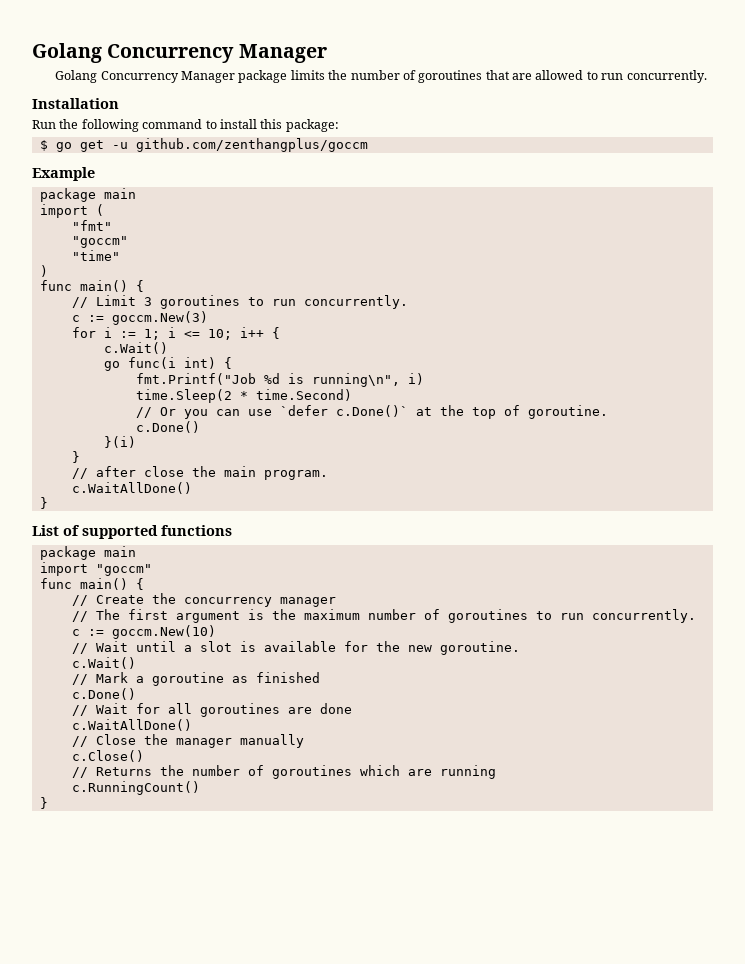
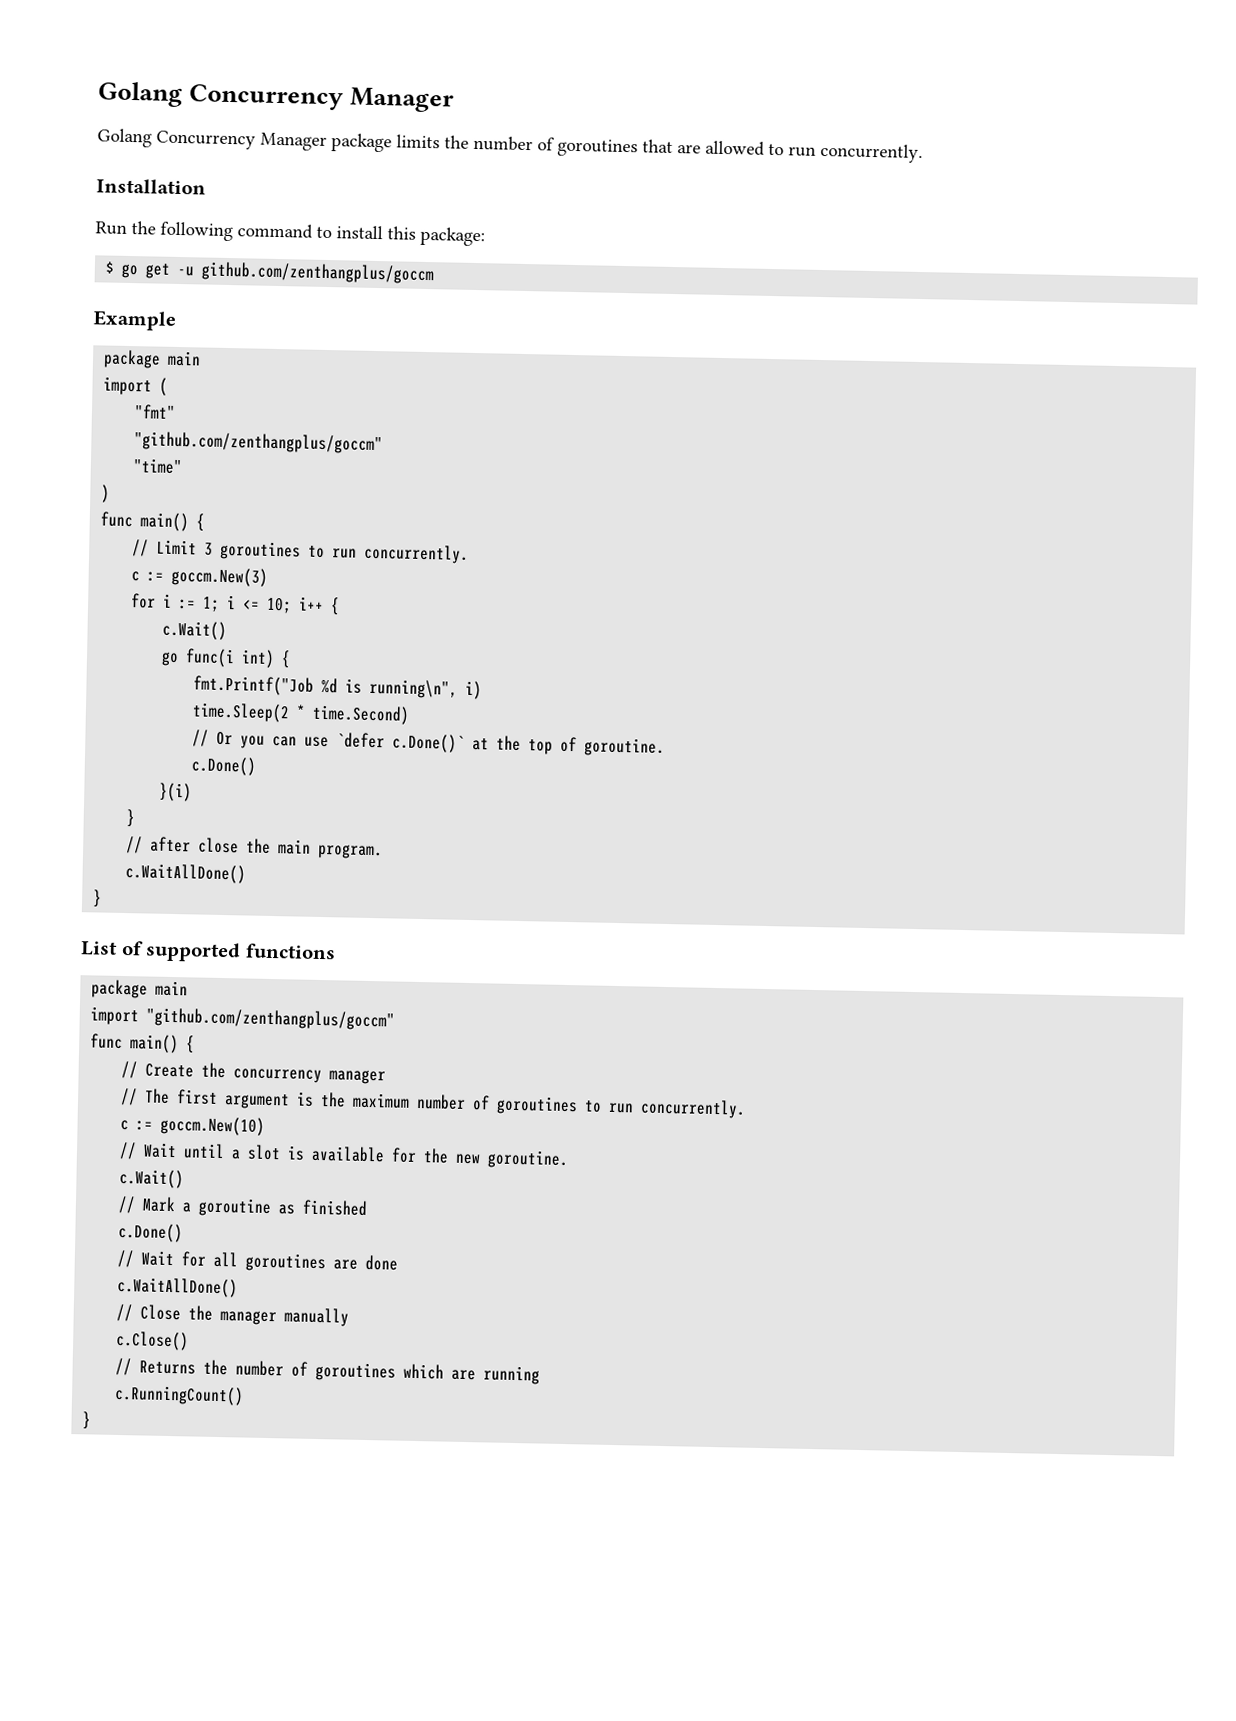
[71,236,128,248] "goccm" -> [134,431,384,455] "github.com/zenthangplus/goccm"
[95,564,152,576] "goccm" -> [146,1007,396,1031] "github.com/zenthangplus/goccm"

